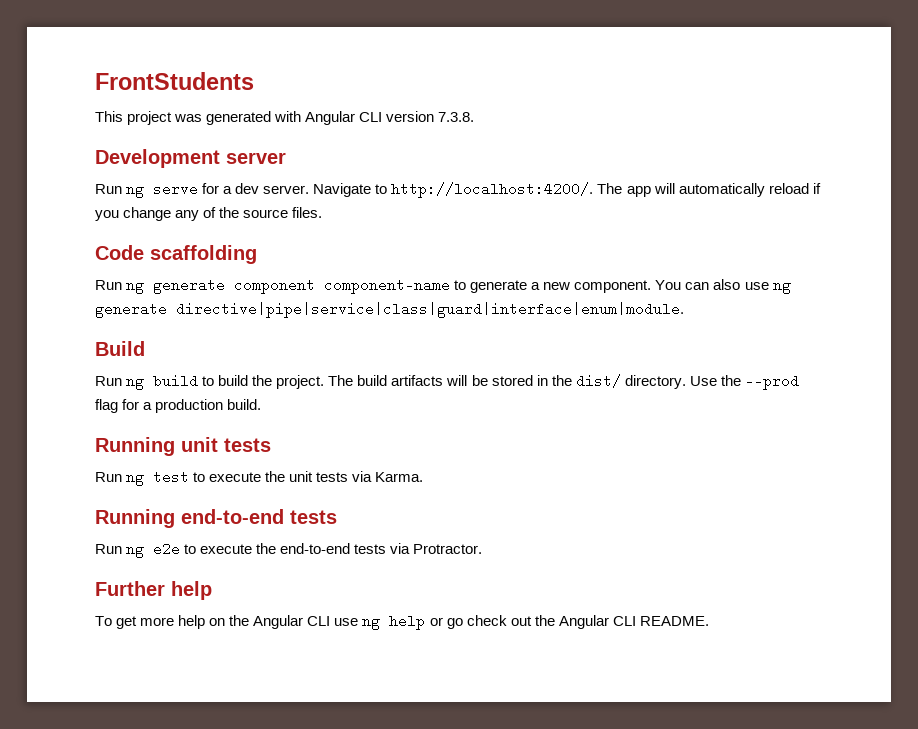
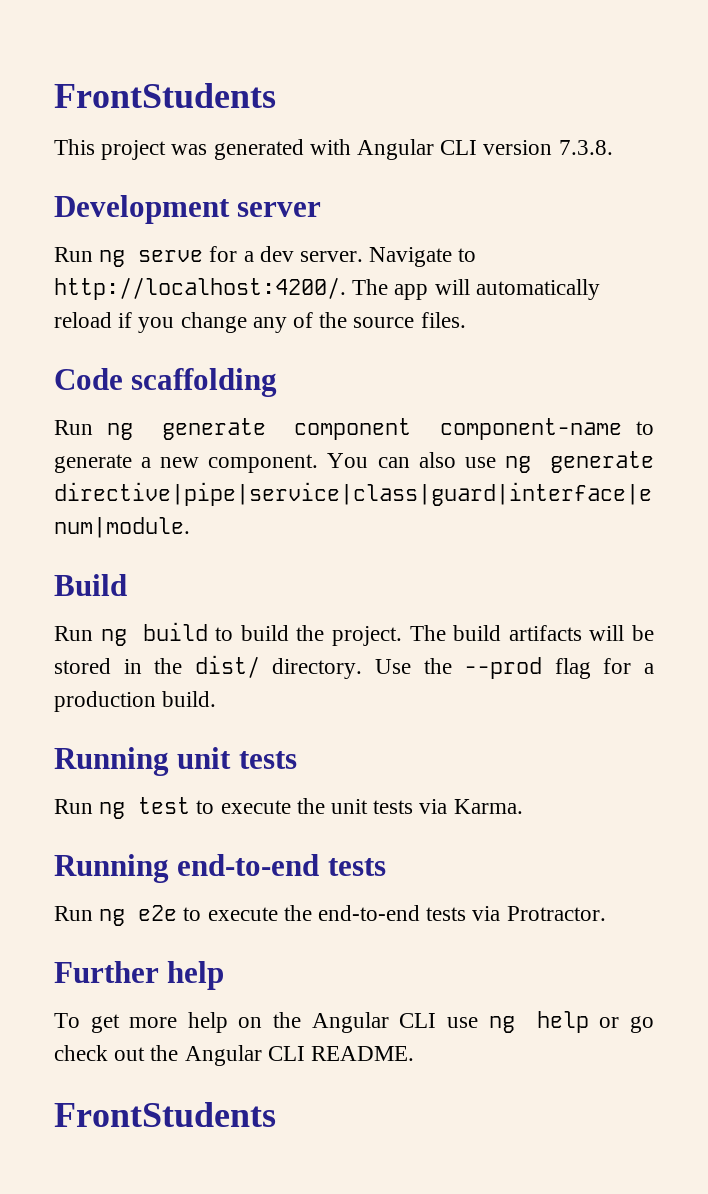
(709, 621) none -> [54,1102,276,1127] // FrontStudents

